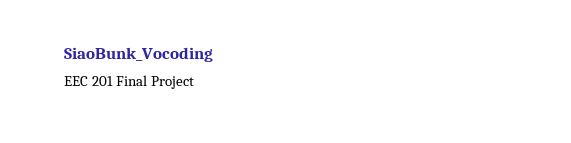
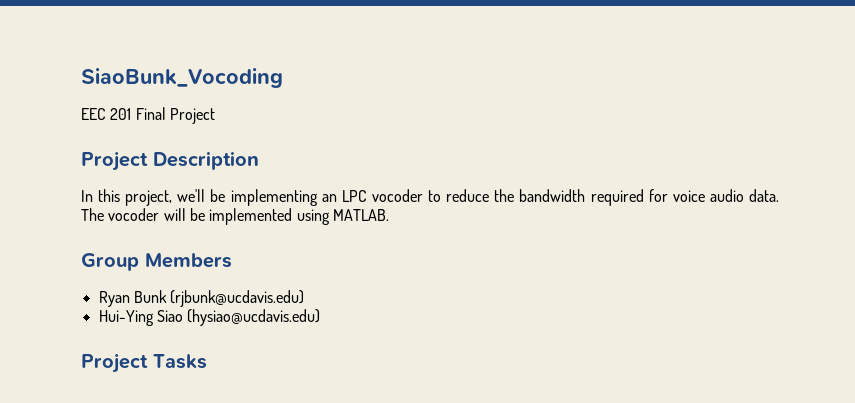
(194, 82) none -> [81,151,259,171] [81,189,780,206] [81,208,389,225] [81,253,232,271] [98,290,305,307] [98,309,321,326] [81,353,207,373] // Project Description // In this project, we'll be implementing an LPC vocoder to reduce the bandwidth required for voice audio data. The vocoder will be implemented using MATLAB. // Group Members // Ryan Bunk (rjbunk@ucdavis.edu) // Hui-Ying Siao (hysiao@ucdavis.edu) // Project Tasks

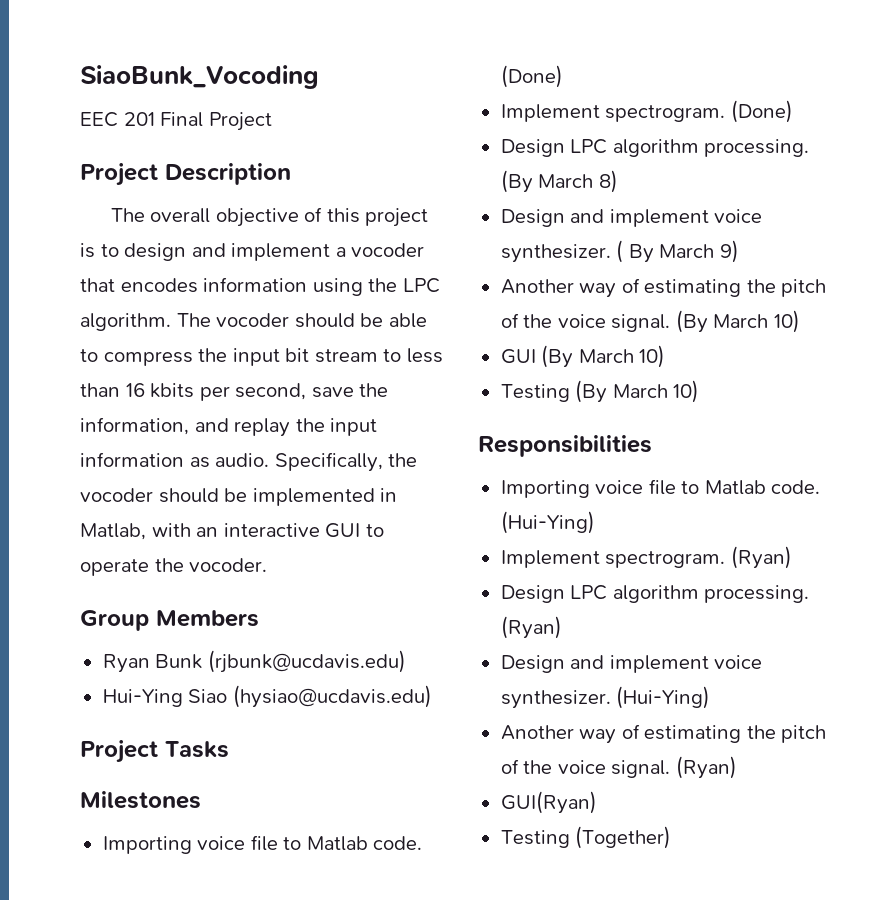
[81,189,780,206] [81,208,389,225] In this project, we'll be implementing an LPC vocoder to reduce the bandwidth required for voice audio data. The vocoder will be implemented using MATLAB. -> [110,207,429,227] [80,243,425,261] [80,277,440,296] [80,313,427,331] [80,348,443,366] [80,383,389,401] [80,417,378,437] [80,452,418,472] [80,488,398,506] [80,523,384,540] [80,558,268,576] The overall objective of this project is to design and implement a vocoder that encodes information using the LPC algorithm. The vocoder should be able to compress the input bit stream to less than 16 kbits per second, save the information, and replay the input information as audio. Specifically, the vocoder should be implemented in Matlab, with an interactive GUI to operate the vocoder.
(207, 361) none -> [80,791,201,809] [102,835,423,854] [500,65,563,88] [500,100,793,123] [500,139,810,157] [500,170,618,193] [500,209,763,227] [500,240,739,263] [500,278,827,298] [500,310,800,333] [500,345,666,368] [500,380,700,403] [478,435,652,457] [500,479,821,498] [500,511,595,534] [500,546,792,569] [500,585,810,603] [500,616,562,639] [500,655,763,673] [500,686,711,709] [500,724,827,744] [500,756,737,779] [500,791,597,814] [500,826,672,849] // Milestones // Importing voice file to Matlab code. (Done) // Implement spectrogram. (Done) // Design LPC algorithm processing. (By March 8) // Design and implement voice synthesizer. ( By March 9) // Another way of estimating the pitch of the voice signal. (By March 10) // GUI (By March 10) // Testing (By March 10) // Responsibilities // Importing voice file to Matlab code. (Hui-Ying) // Implement spectrogram. (Ryan) // Design LPC algorithm processing. (Ryan) // Design and implement voice synthesizer. (Hui-Ying) // Another way of estimating the pitch of the voice signal. (Ryan) // GUI(Ryan) // Testing (Together)

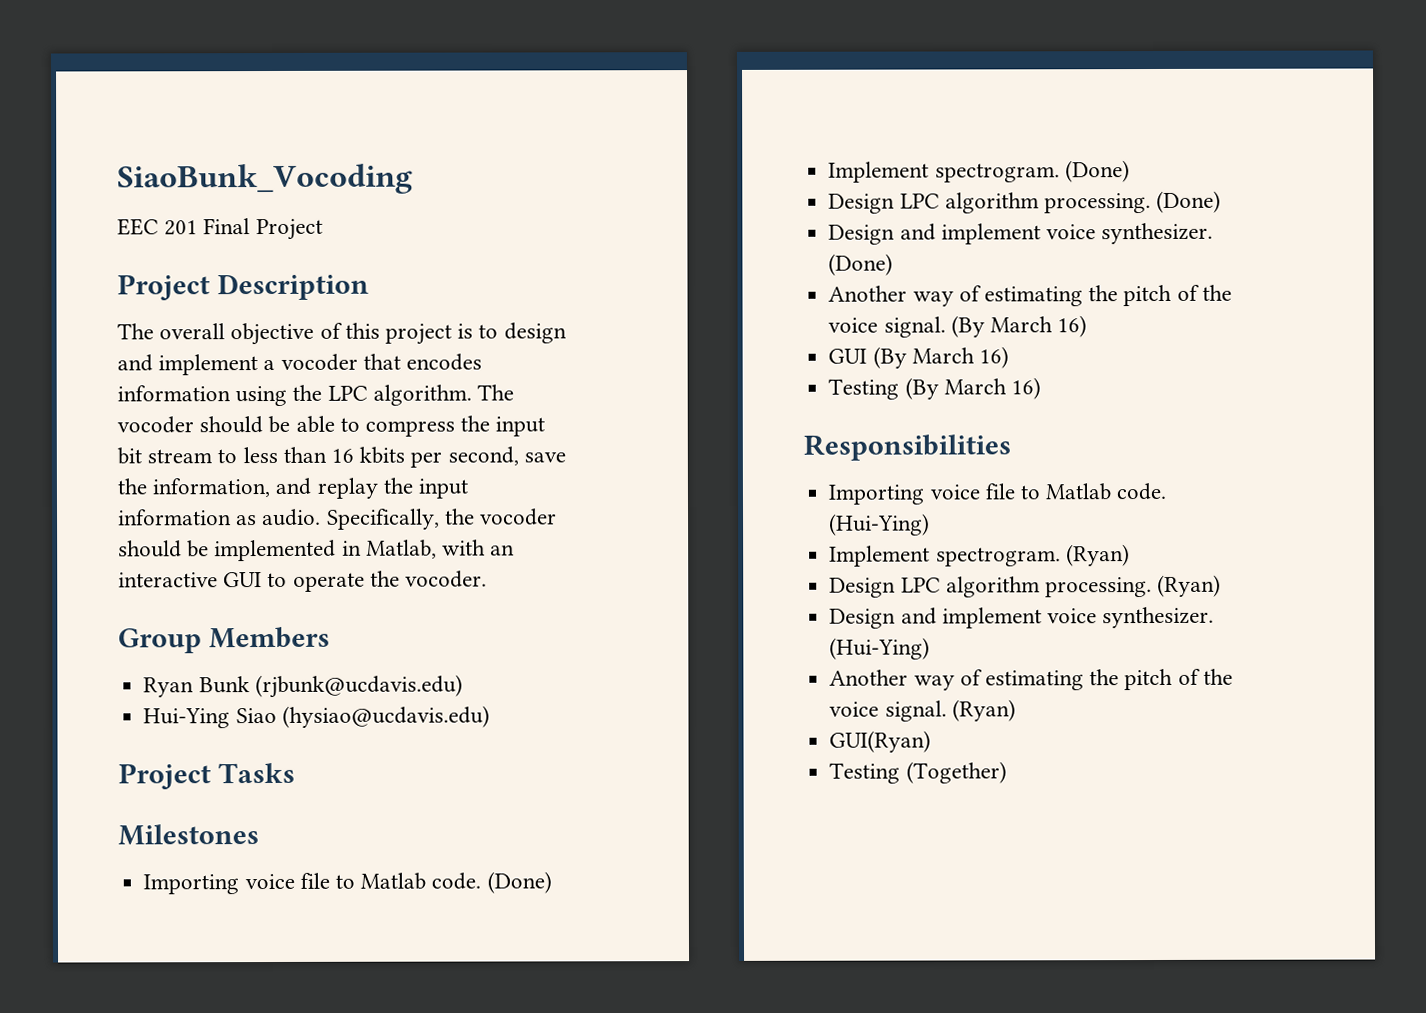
[500,170,618,193] [500,209,763,227] [500,240,739,263] (By March 8) // Design and implement voice synthesizer. ( By March 9) -> [1156,190,1222,213] [828,222,1214,245] [828,253,894,276] (Done) // Design and implement voice synthesizer. (Done)
[773,310,800,333] 10) -> [1057,315,1088,338] 16)
[639,345,666,368] 10) -> [978,346,1009,369] 16)
[673,380,700,403] 10) -> [1010,377,1041,400] 16)

